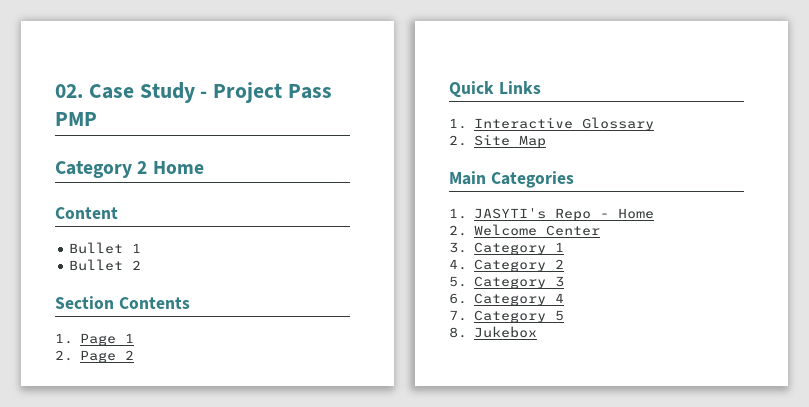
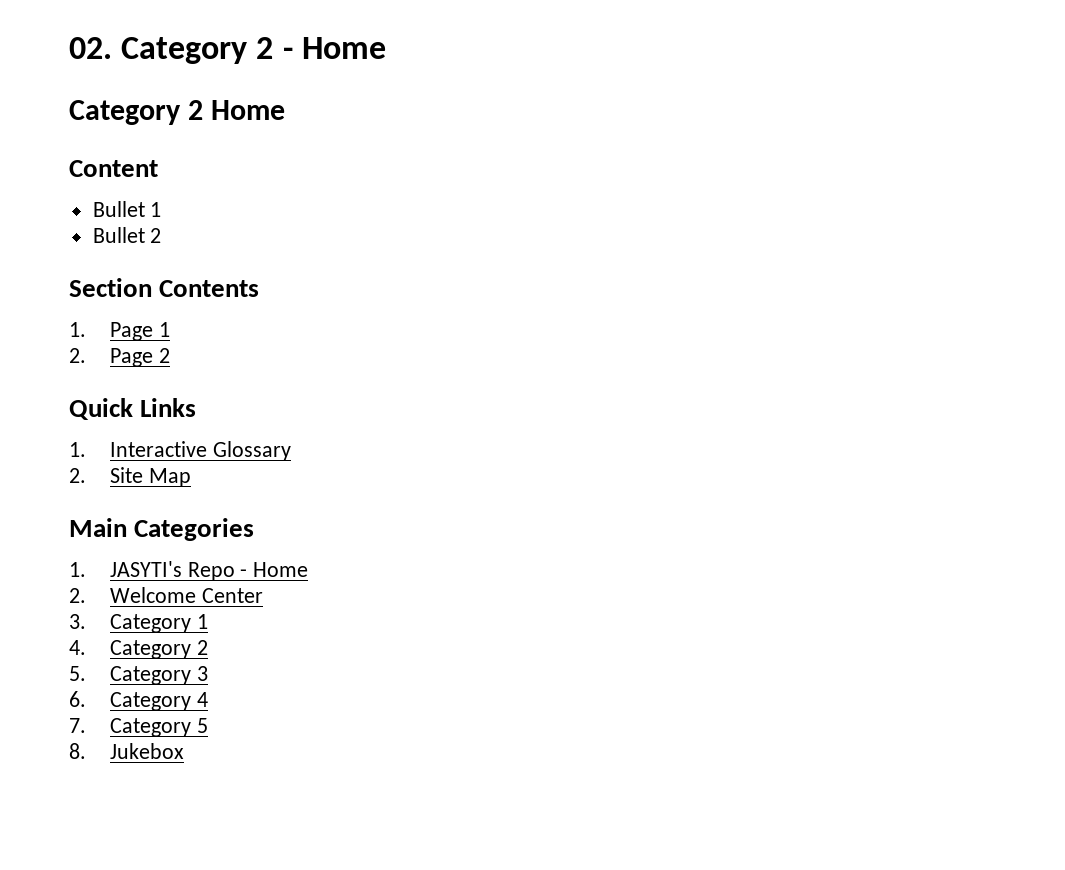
[88,82,333,103] [55,112,97,126] Case Study - Project Pass PMP -> [121,37,386,64] Category 2 - Home

